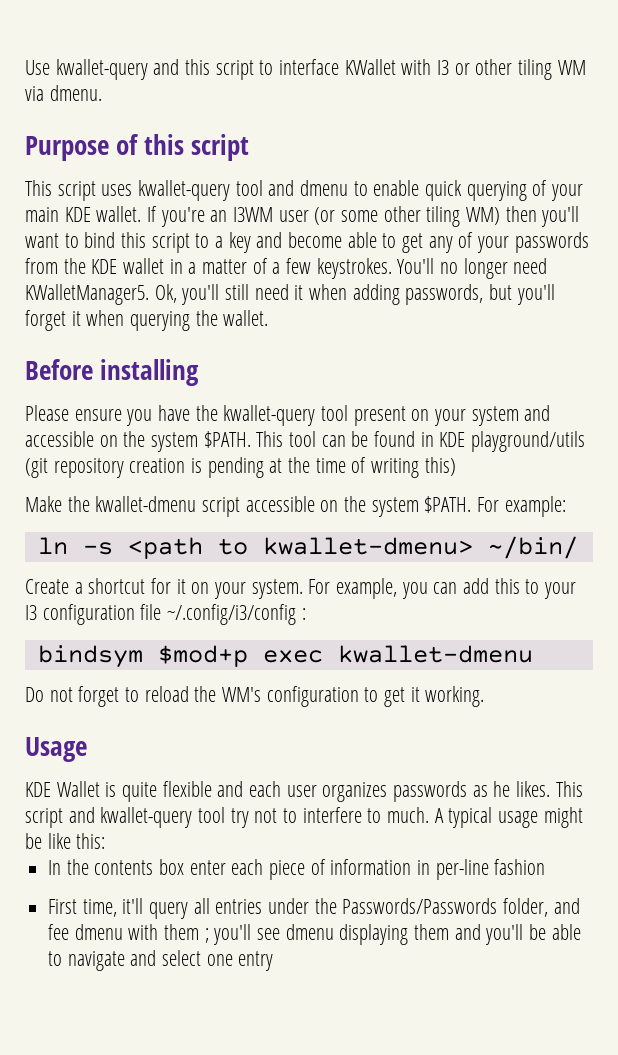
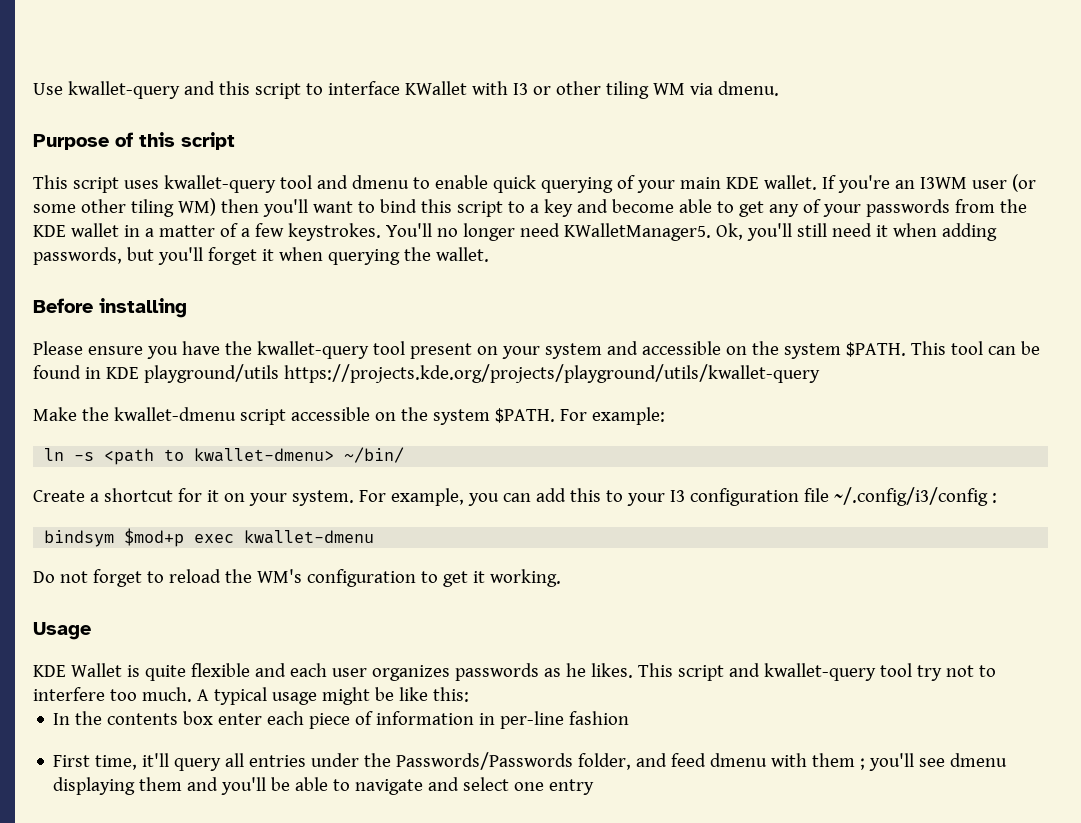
[25,457,456,478] (git repository creation is pending at the time of writing this) -> [283,364,820,383] https://projects.kde.org/projects/playground/utils/kwallet-query
[367,808,382,823] to -> [109,689,137,701] too
[48,924,70,940] fee -> [671,753,707,767] feed

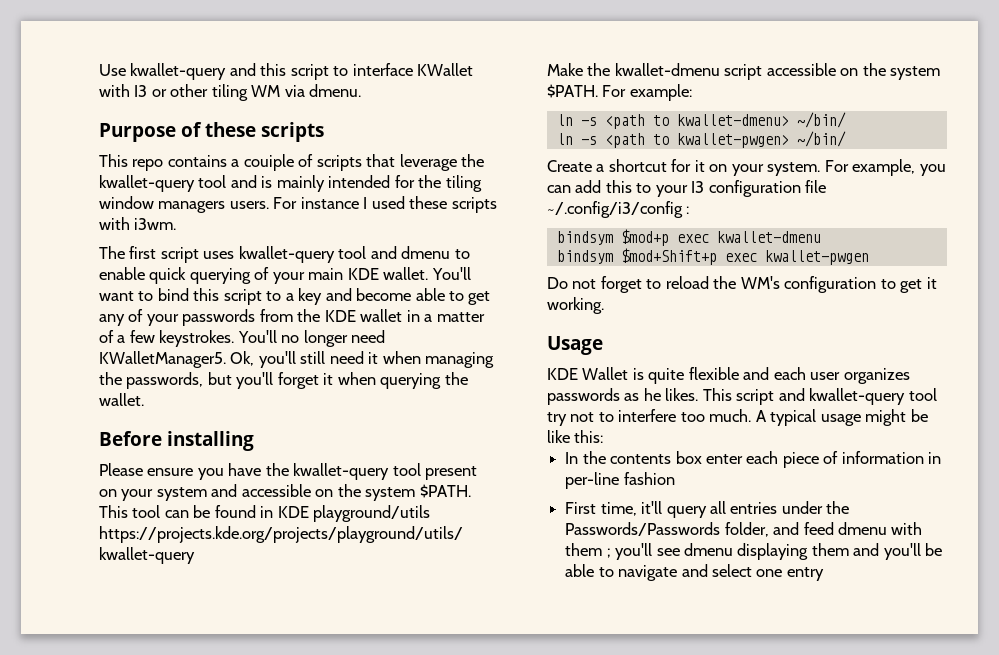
[139,132,235,150] [33,175,68,189] this script // This -> [205,122,325,142] [99,154,485,171] [99,175,482,192] [99,196,497,213] [99,217,177,230] [99,246,157,259] these scripts // This repo contains a couiple of scripts that leverage the kwallet-query tool and is mainly intended for the tiling window managers users. For instance I used these scripts with i3wm. // The first
[821,174,1036,193] [33,198,308,217] If you're an I3WM user (or some other tiling WM) then you'll -> [431,267,471,280] You'll
[941,223,997,241] adding -> [425,352,495,368] [99,372,122,385] managing the
(405, 455) none -> [556,131,846,148] // ln -s <path to kwallet-pwgen> ~/bin/
(375, 537) none -> [556,248,869,265] // bindsym $mod+Shift+p exec kwallet-pwgen

